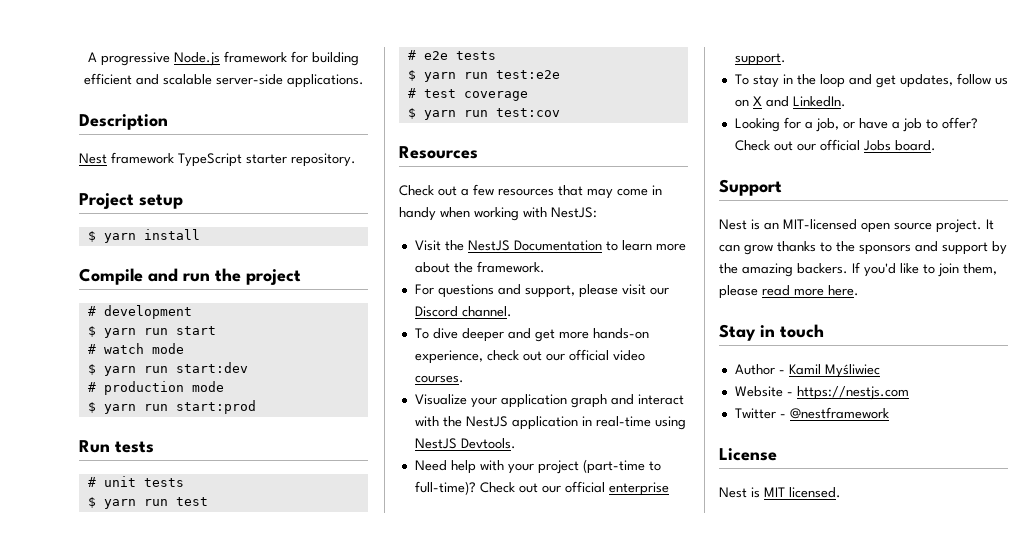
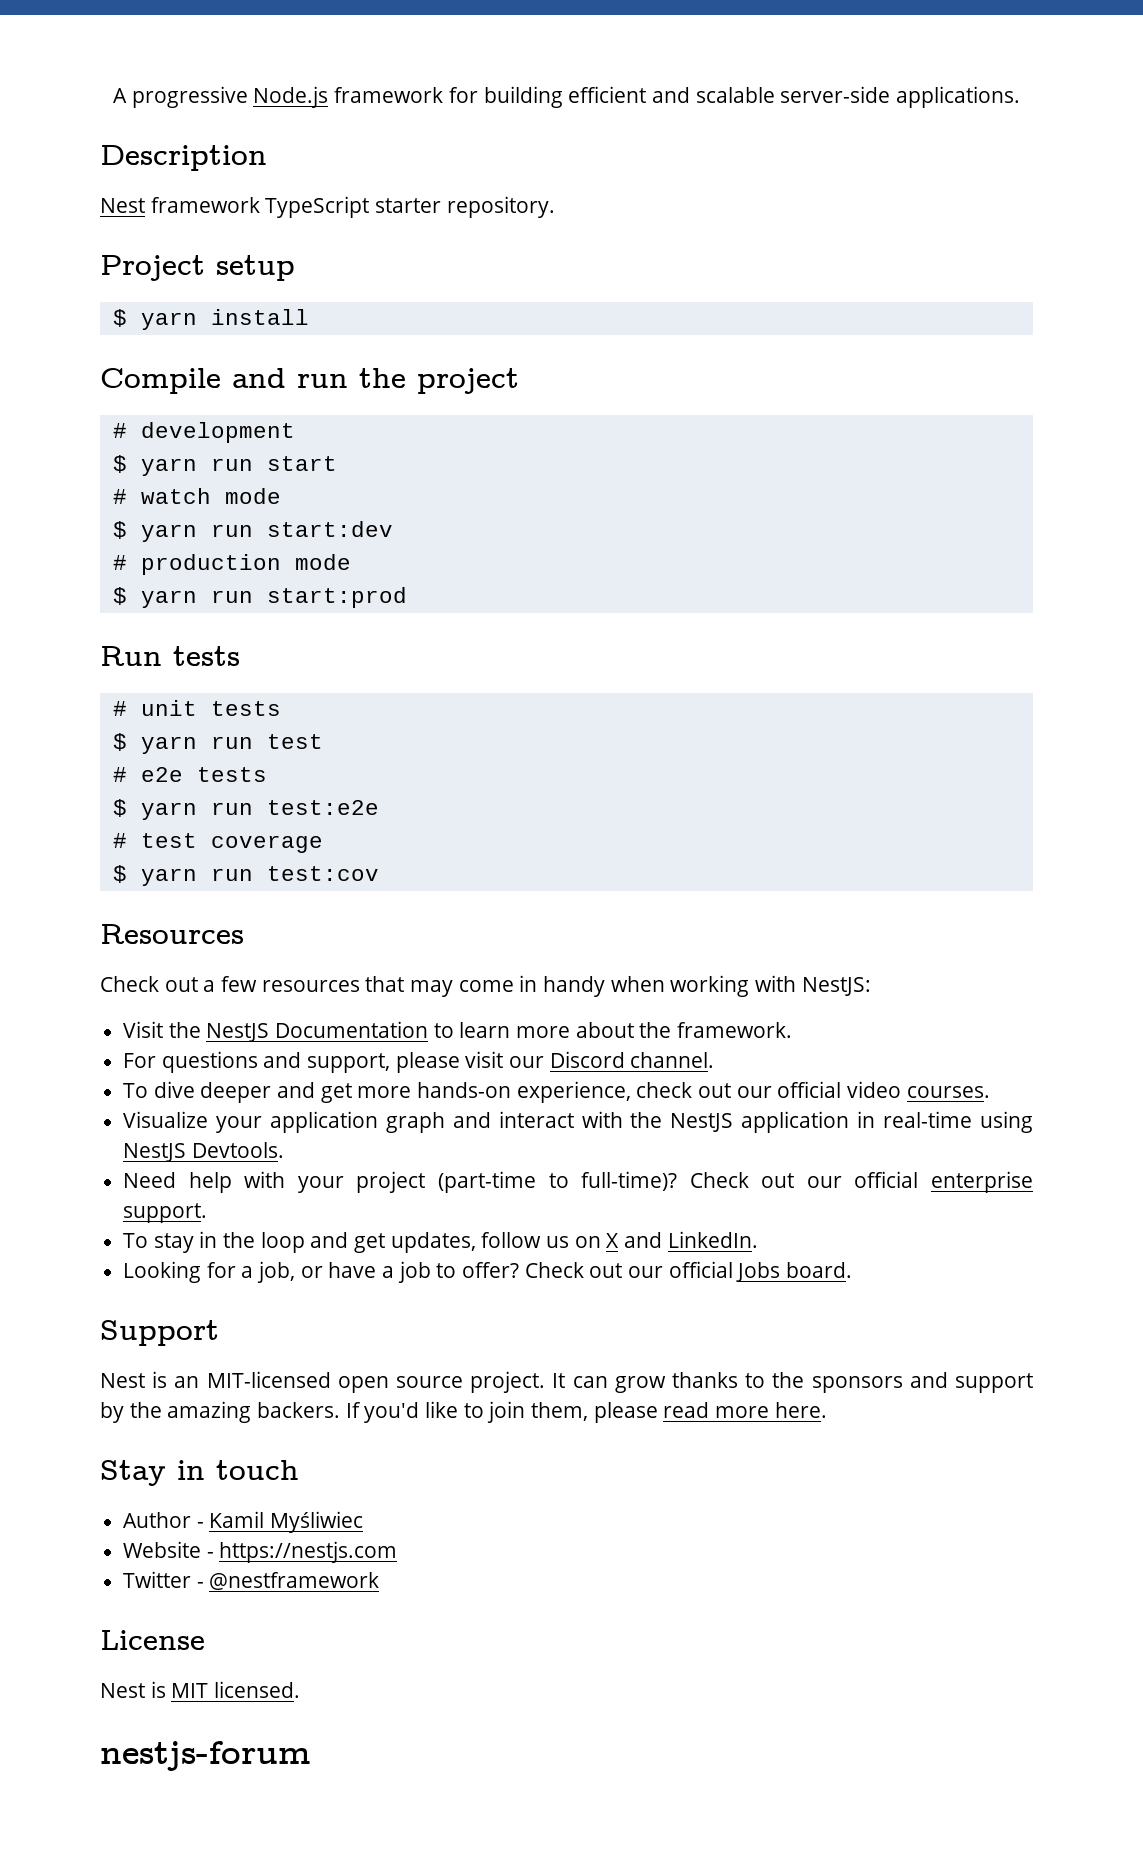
(841, 492) none -> [100,1741,311,1771] // nestjs-forum

